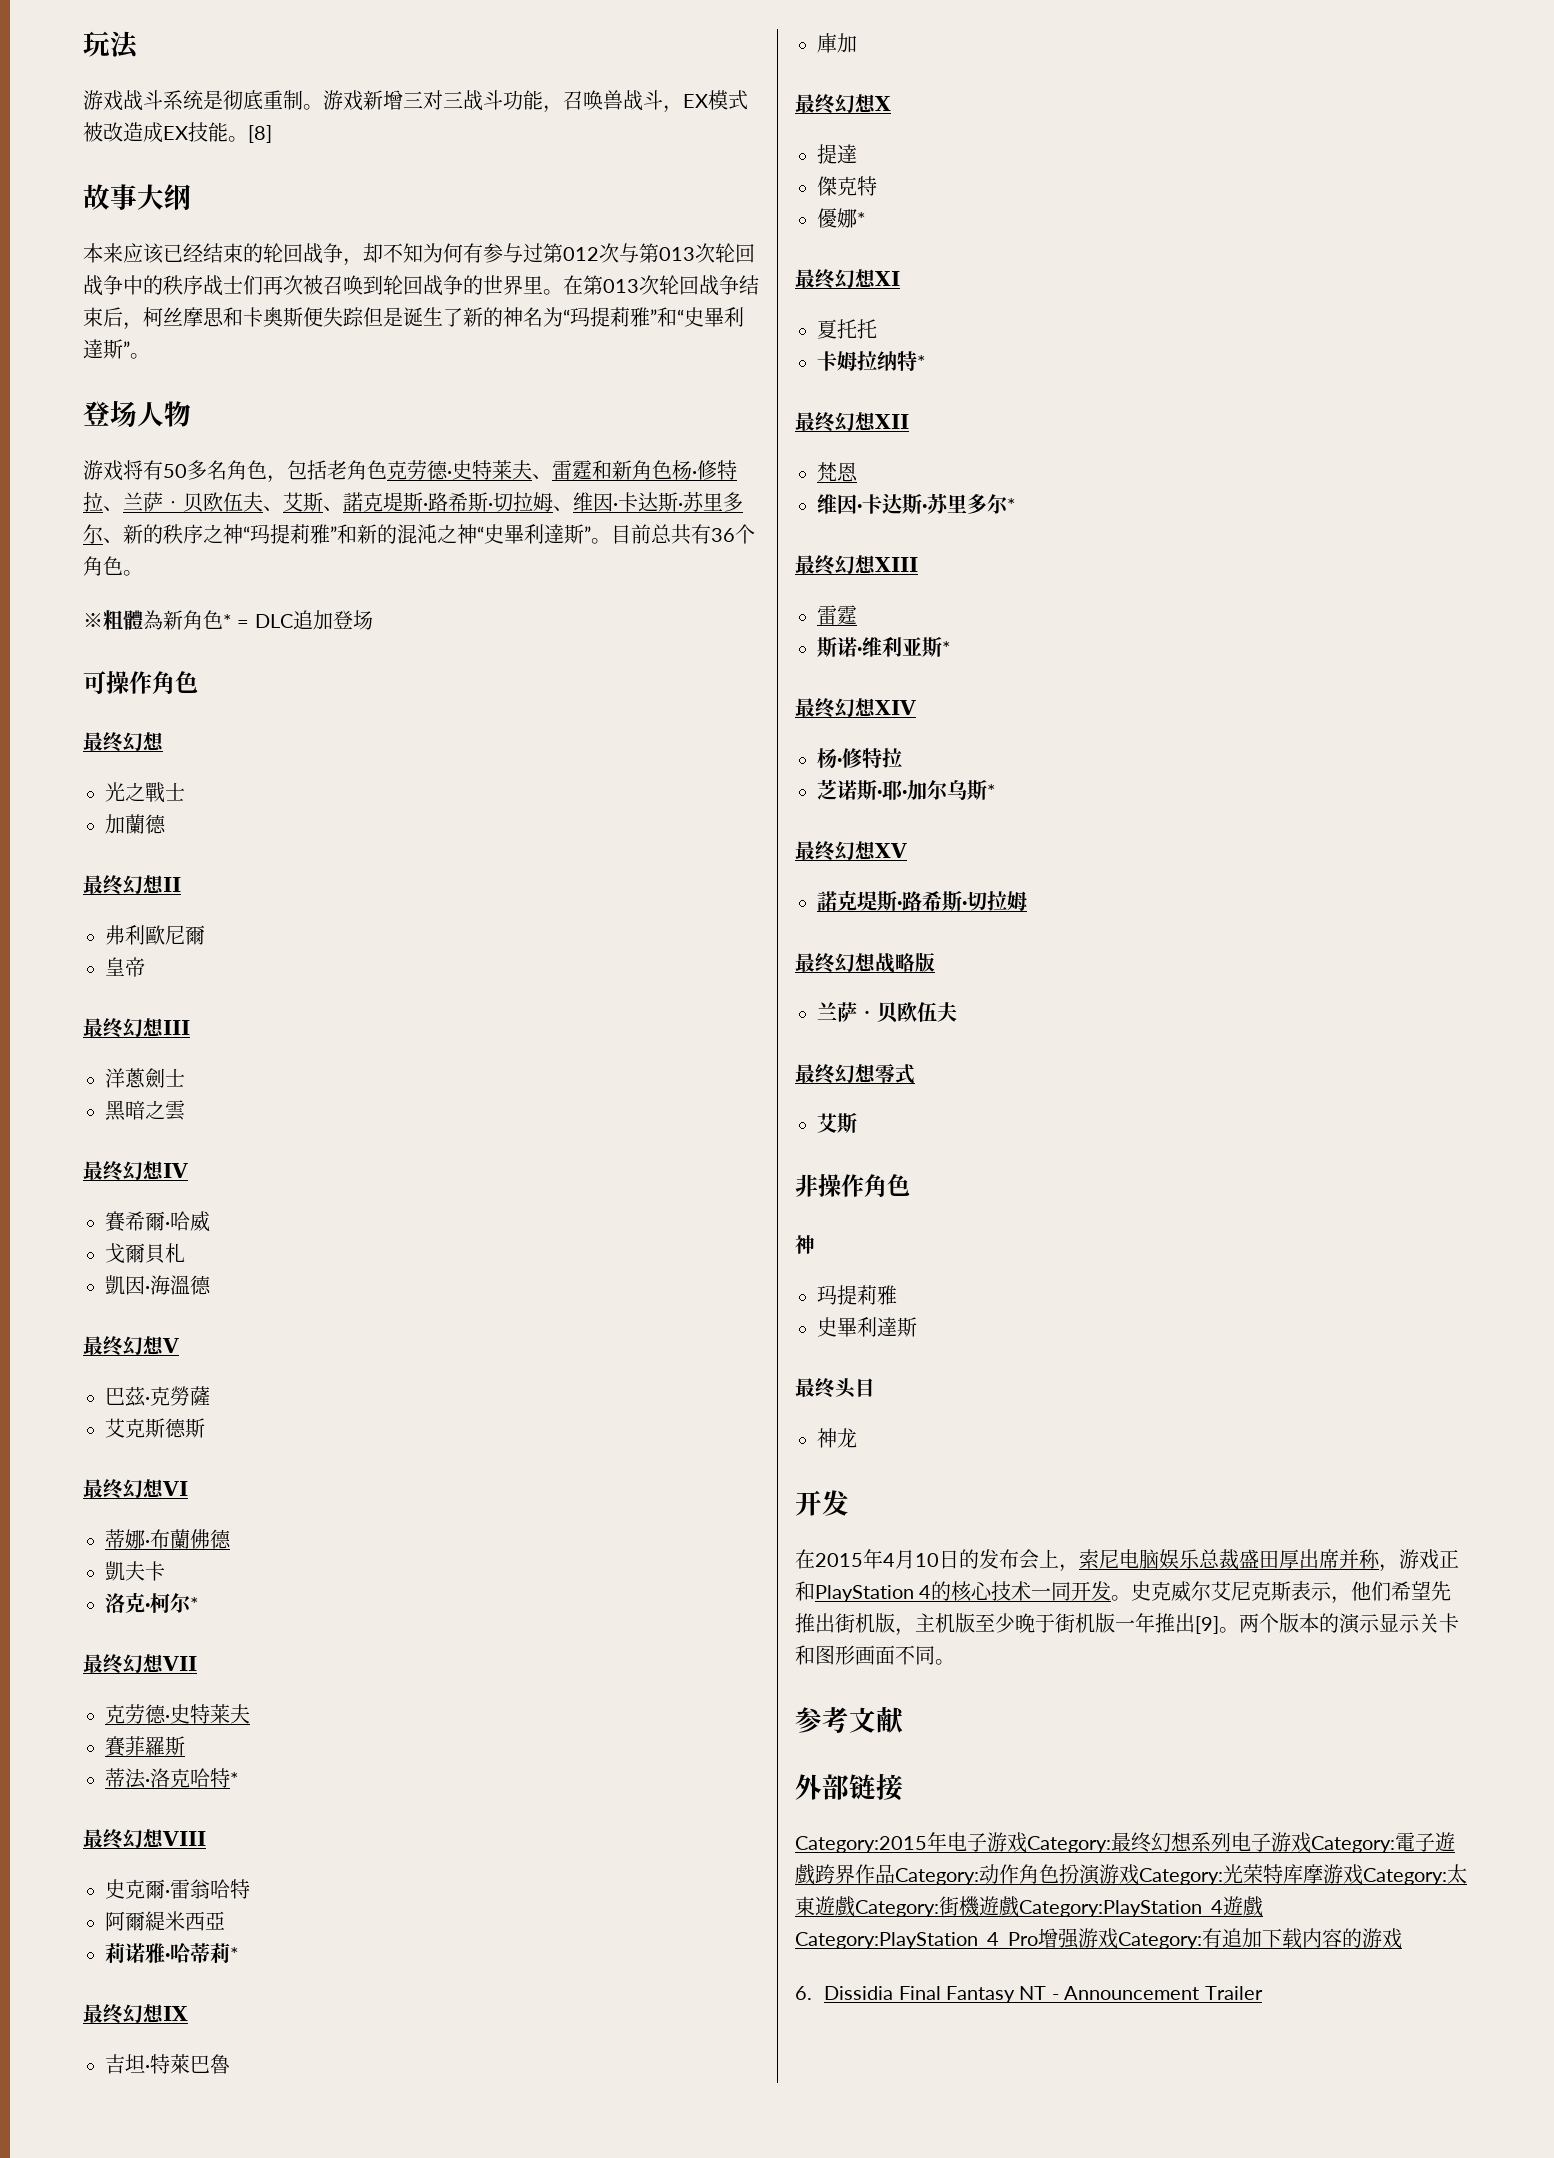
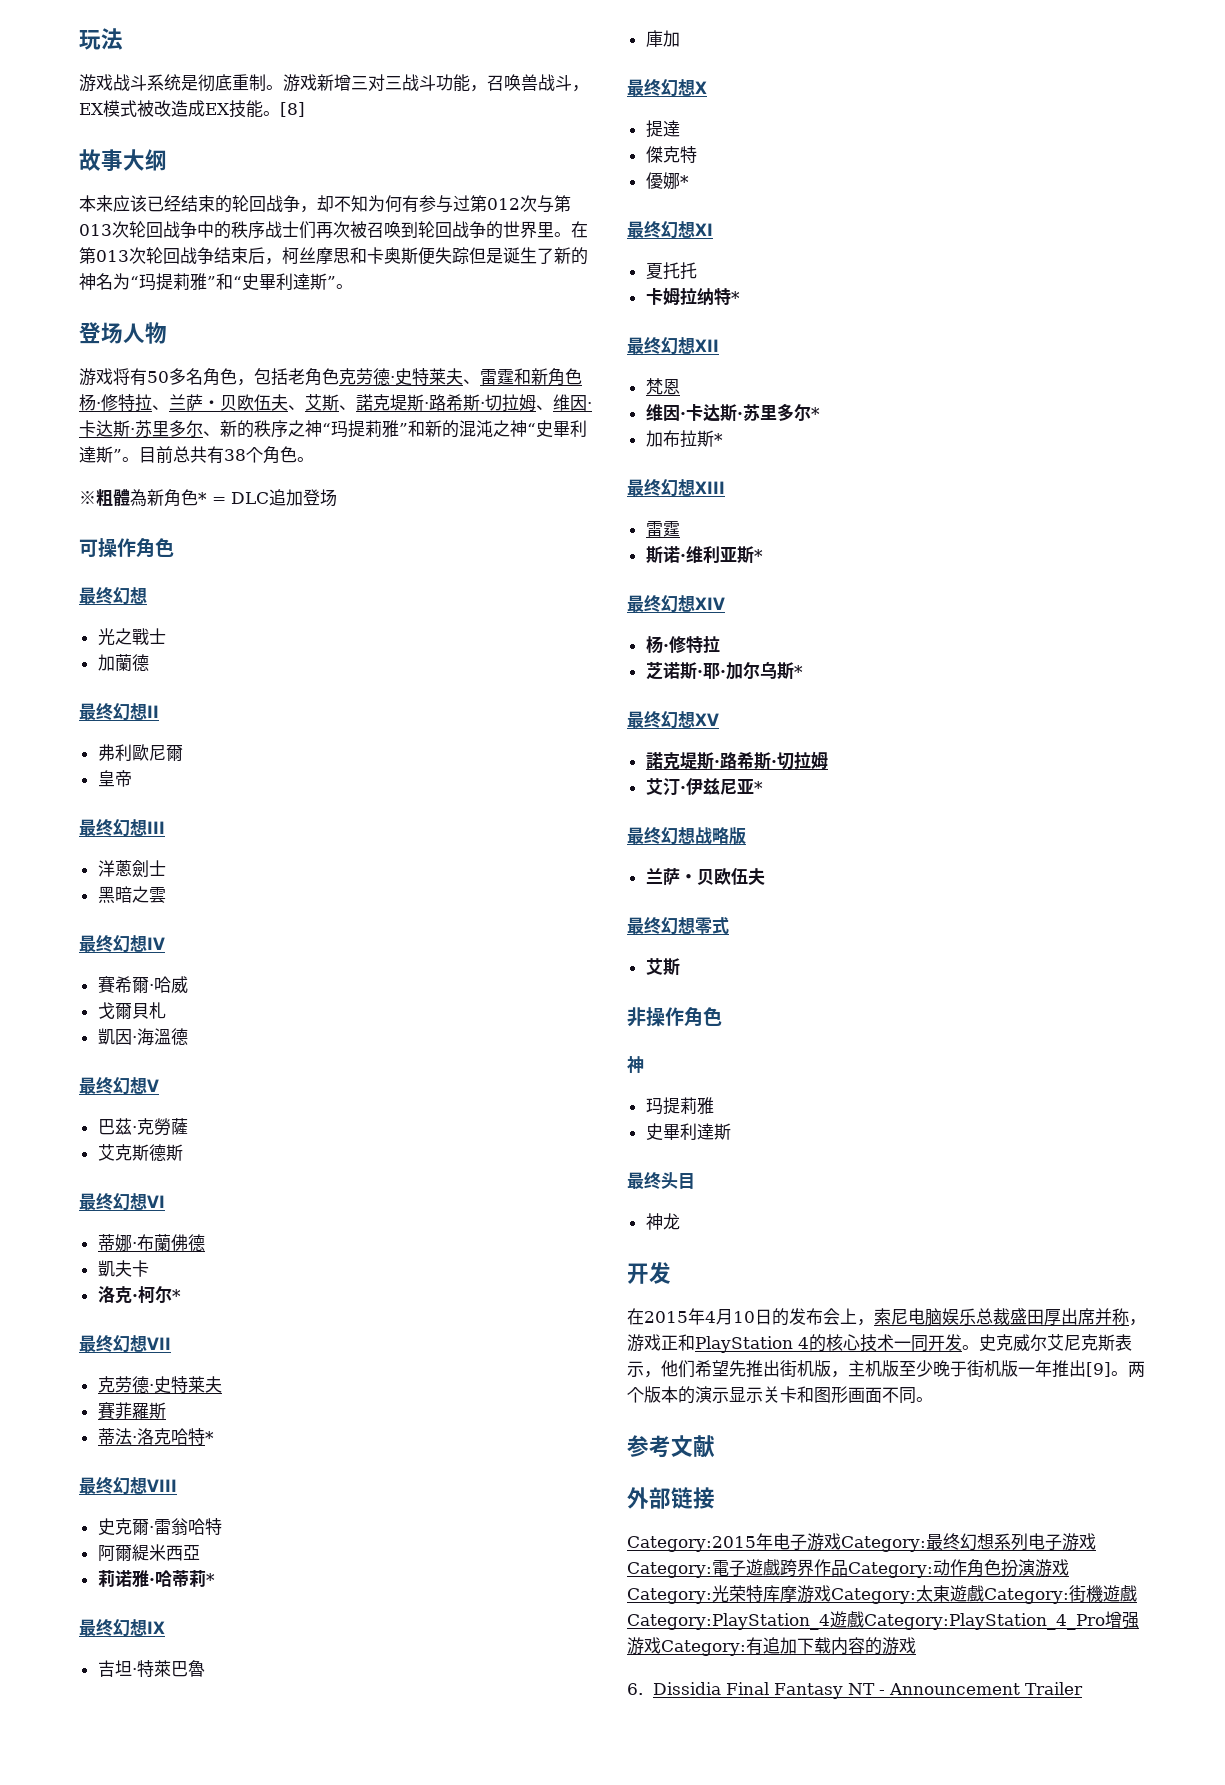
[711,528,735,542] 36 -> [224,449,246,461] 38
(1016, 505) none -> [645,430,723,448] // 加布拉斯*
(1027, 901) none -> [645,778,763,796] // 艾汀·伊兹尼亚*

